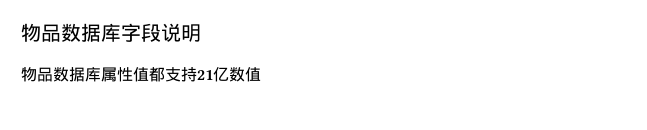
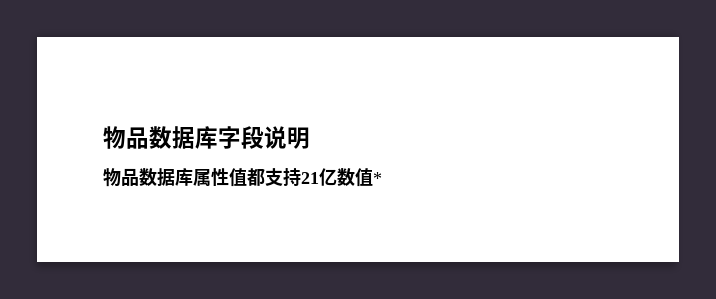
(261, 74) none -> [373,172,382,184] *

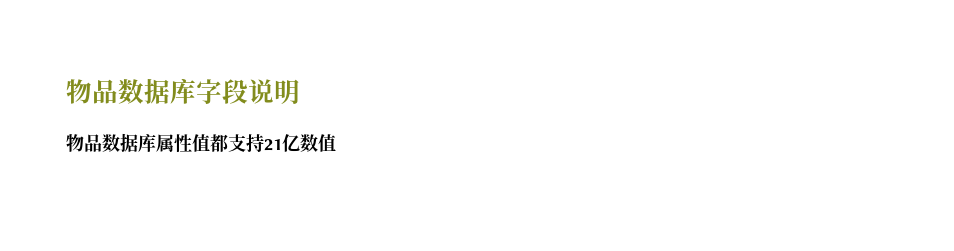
[373,172,382,184] * -> (336, 143) none

